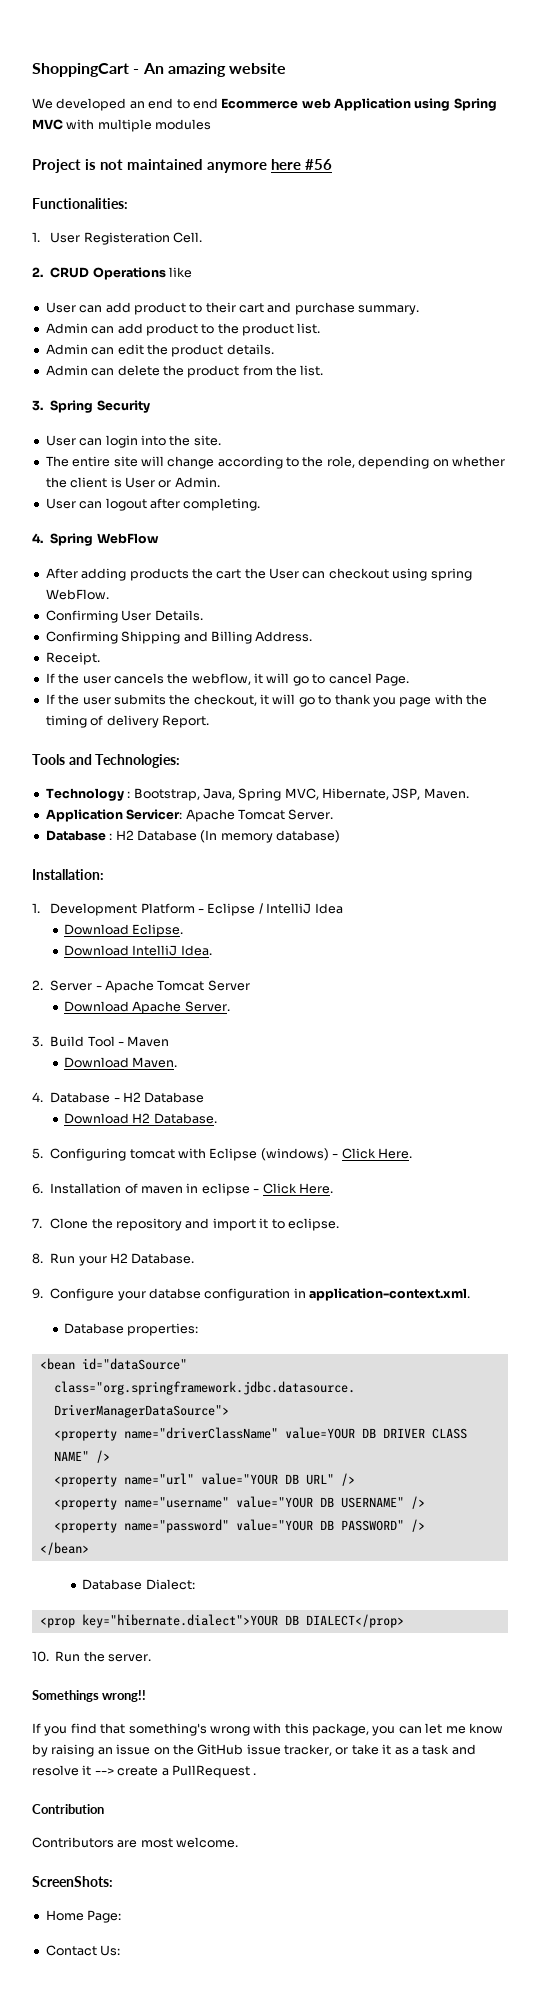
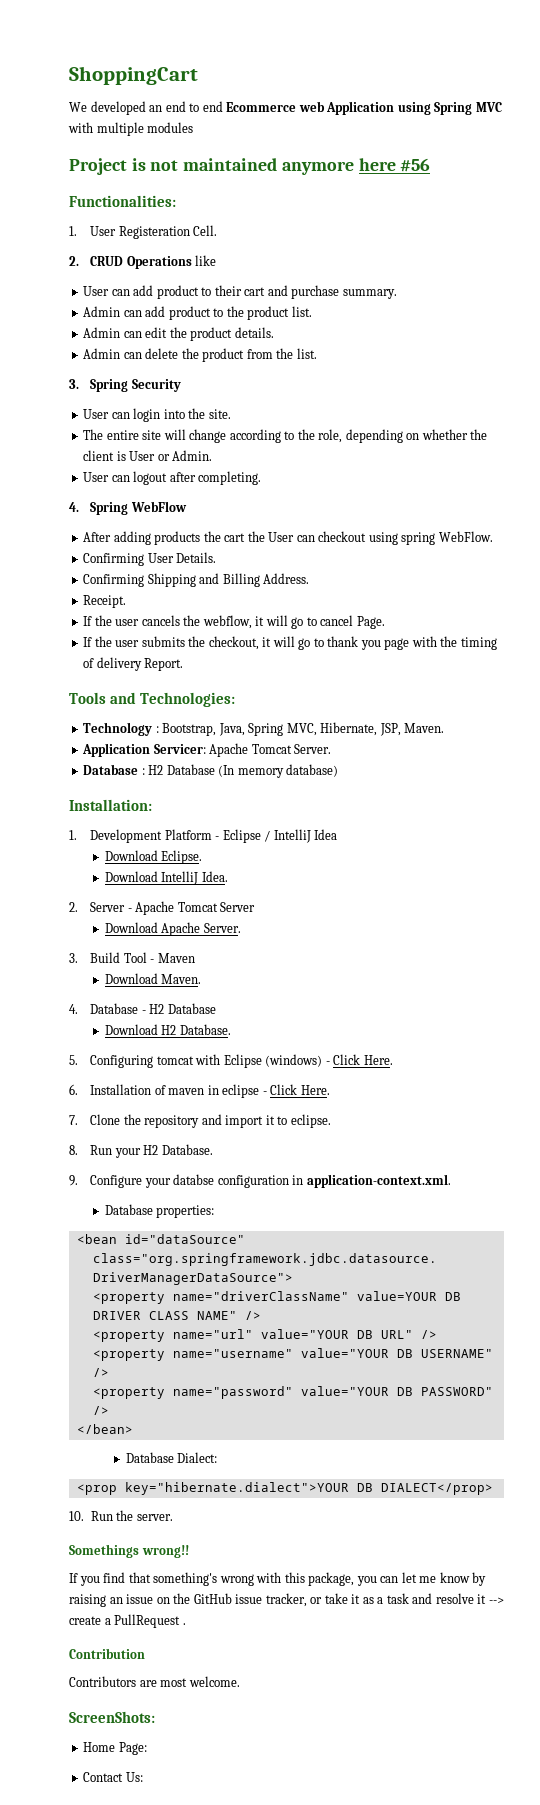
[133,63,287,77] - An amazing website -> (198, 75) none

